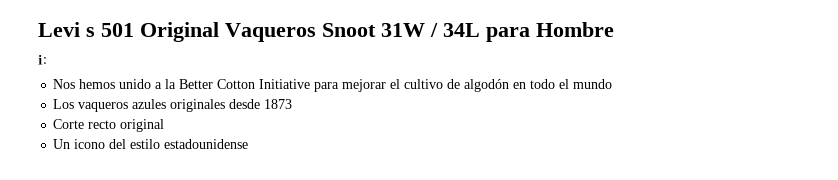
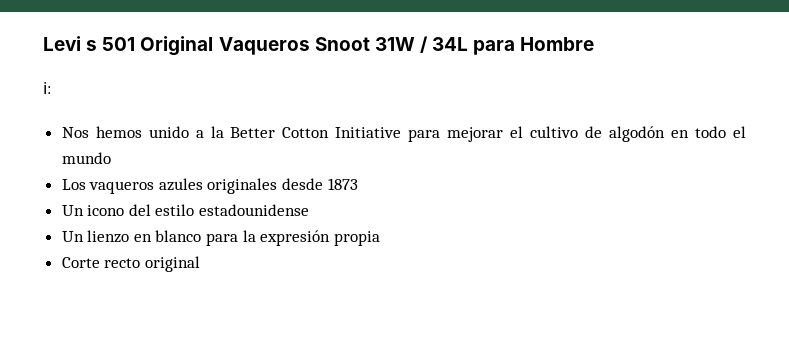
[53,119,165,132] // Corte recto original -> (358, 184) none
(249, 144) none -> [61,230,380,246] [61,256,200,272] // Un lienzo en blanco para la expresión propia // Corte recto original

